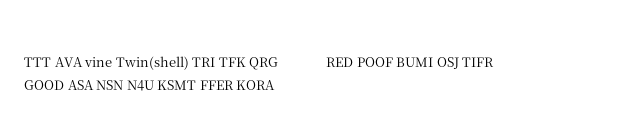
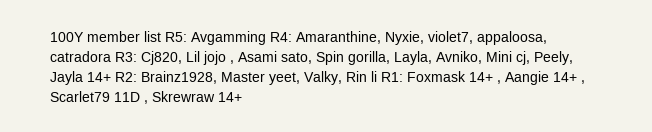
[24,56,279,70] [24,80,276,91] [326,57,495,69] TTT AVA vine Twin(shell) TRI TFK QRG GOOD ASA NSN N4U KSMT FFER KORA RED POOF BUMI OSJ TIFR -> [50,31,547,45] [50,51,573,65] [50,71,585,85] [50,91,242,104] 100Y member list R5: Avgamming R4: Amaranthine, Nyxie, violet7, appaloosa, catradora R3: Cj820, Lil jojo , Asami sato, Spin gorilla, Layla, Avniko, Mini cj, Peely, Jayla 14+ R2: Brainz1928, Master yeet, Valky, Rin li R1: Foxmask 14+ , Aangie 14+ , Scarlet79 11D , Skrewraw 14+

